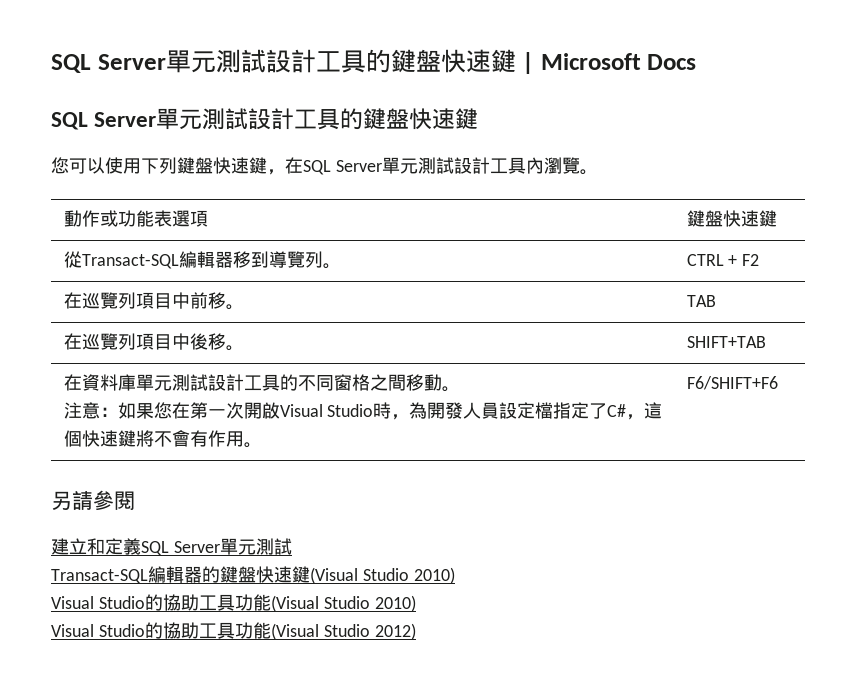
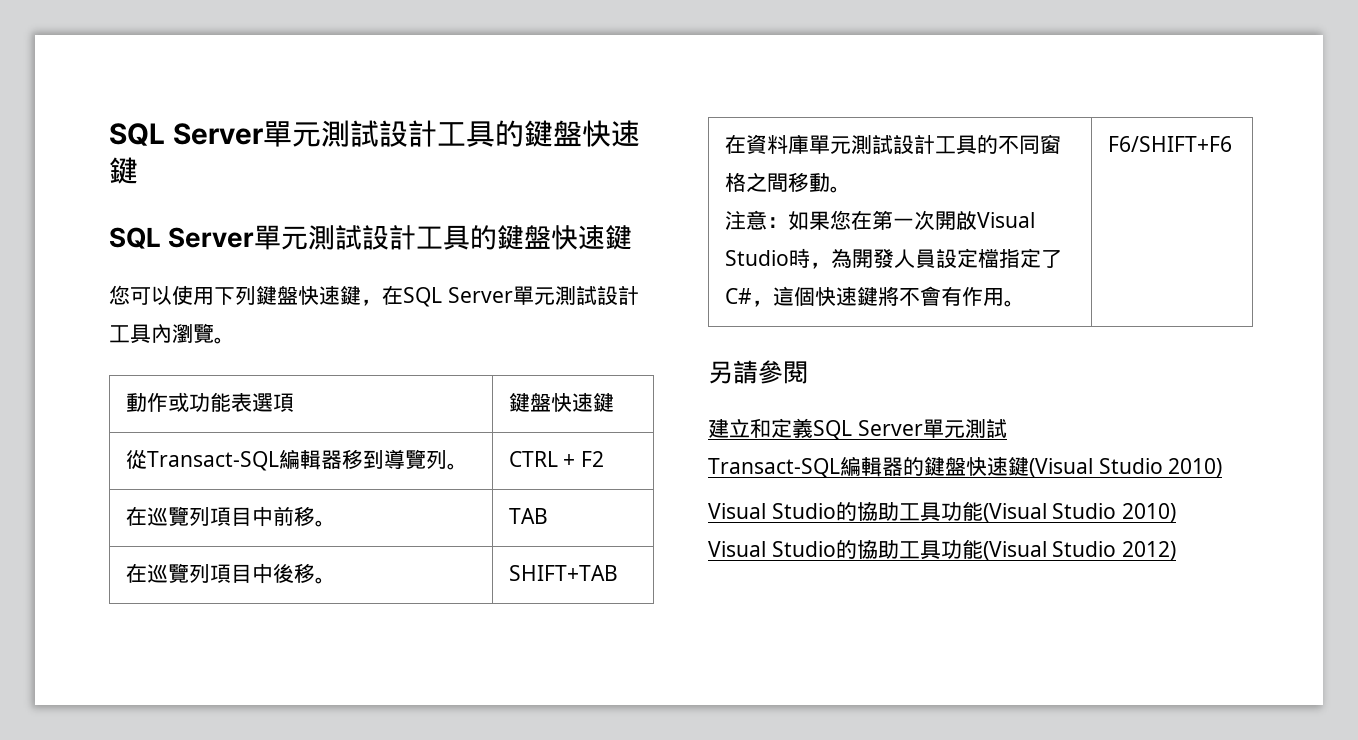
[51,49,697,74] SQL Server單元測試設計工具的鍵盤快速鍵 | Microsoft Docs -> [109,120,640,147] [109,157,138,184] SQL Server單元測試設計工具的鍵盤快速鍵

